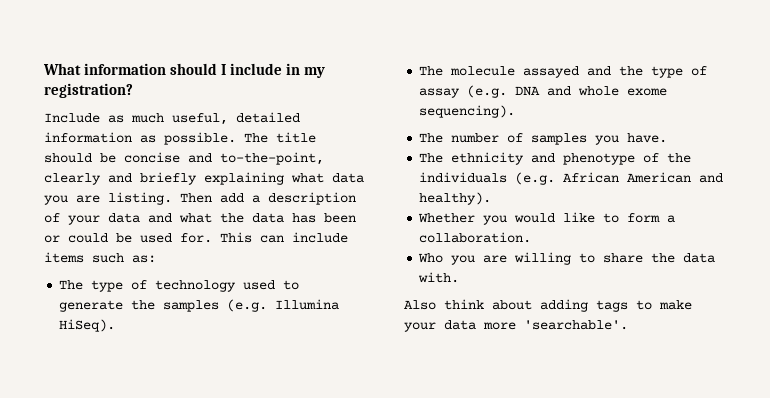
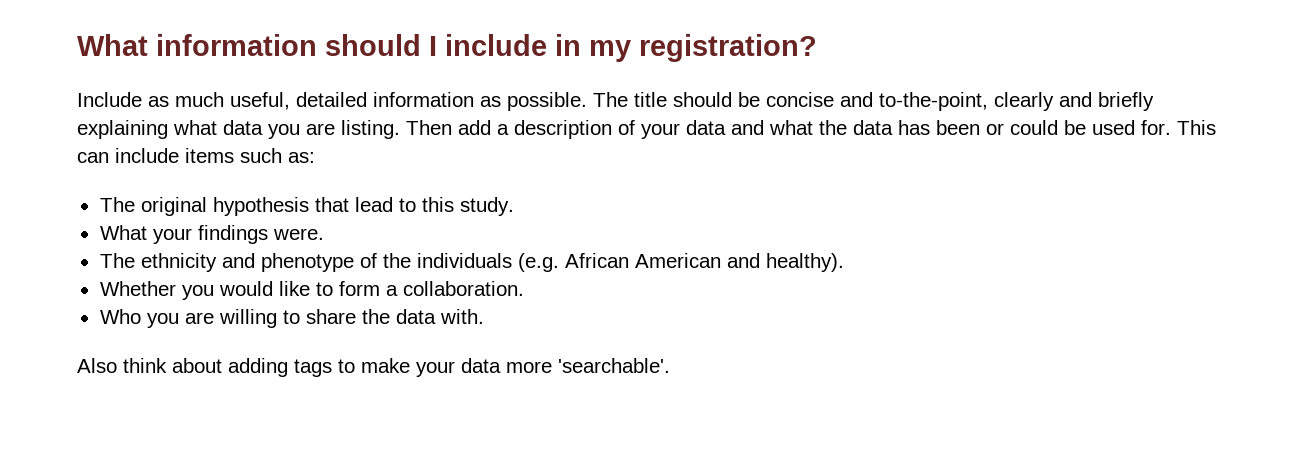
[91,280,300,292] [59,299,340,312] [59,319,116,332] [419,66,708,78] [419,85,668,98] [419,105,516,118] [419,133,668,145] type of technology used to generate the samples (e.g. Illumina HiSeq). // The molecule assayed and the type of assay (e.g. DNA and whole exome sequencing). // The number of samples you have. -> [140,197,514,216] [99,225,324,244] original hypothesis that lead to this study. // What your findings were.

